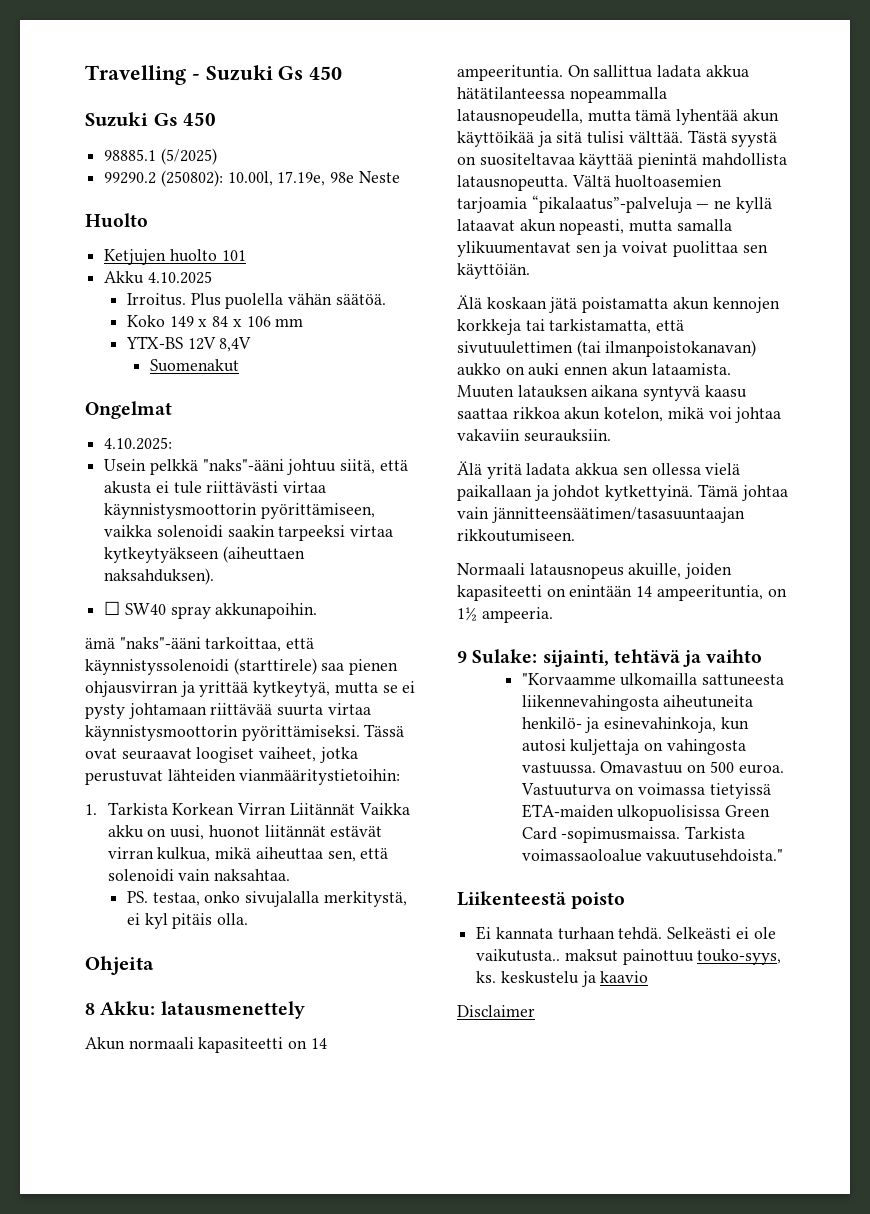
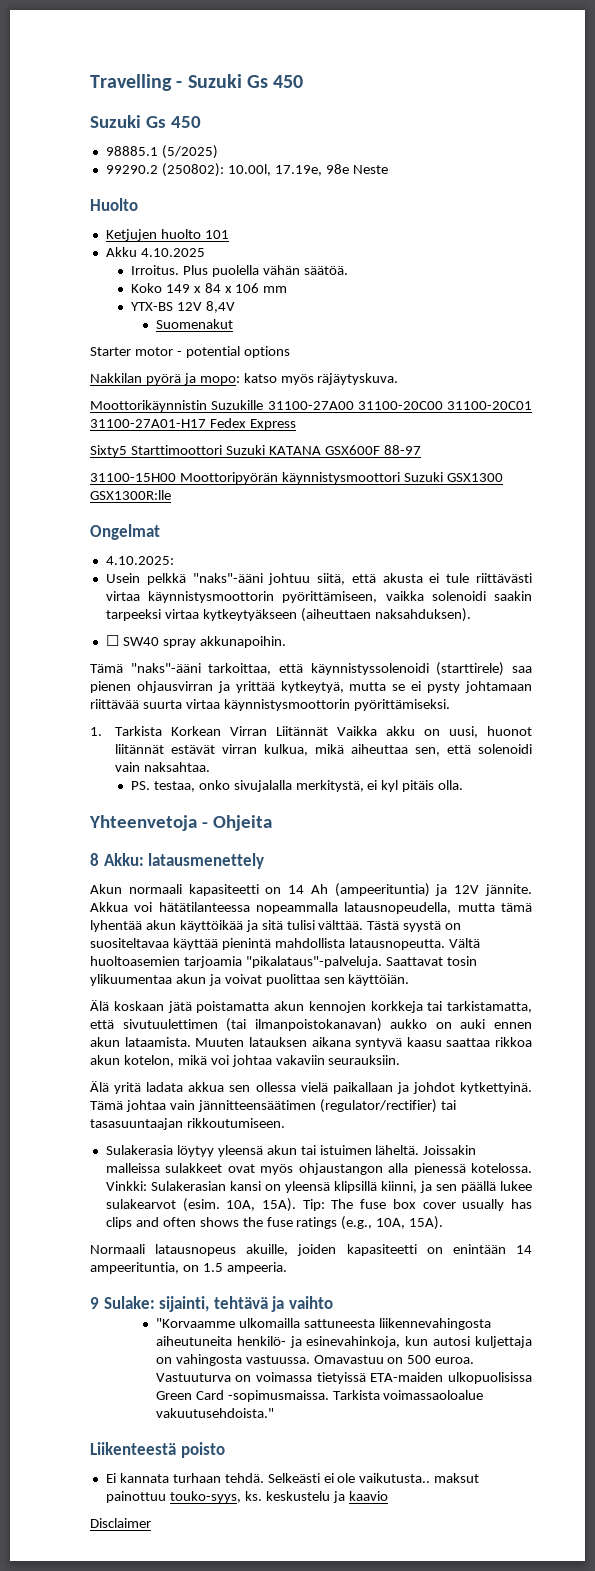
(239, 365) none -> [90,346,290,358] [90,373,399,385] [90,400,532,412] [90,418,296,430] [90,445,421,457] [90,472,503,484] [90,490,171,500] // Starter motor - potential options // Nakkilan pyörä ja mopo: katso myös räjäytyskuva. // Moottorikäynnistin Suzukille 31100-27A00 31100-20C00 31100-20C01 31100-27A01-H17 Fedex Express // Sixty5 Starttimoottori Suzuki KATANA GSX600F 88-97 // 31100-15H00 Moottoripyörän käynnistysmoottori Suzuki GSX1300 GSX1300R:lle
[85,638,115,649] ämä -> [90,664,123,673] Tämä
[364,724,405,737] [85,747,358,763] [85,769,401,785] Tässä ovat seuraavat loogiset vaiheet, jotka perustuvat lähteiden vianmääritystietoihin: -> (450, 705) none
(249, 919) none -> [89,815,208,831] Yhteenvetoja -
[457,65,749,81] ampeerituntia. On sallittua ladata akkua -> [310,883,532,897] [90,902,153,912] Ah (ampeerituntia) ja 12V jännite. Akkua voi
[531,195,772,213] [457,219,732,235] [457,241,601,257] “pikalaatus”-palveluja — ne kyllä lataavat akun nopeasti, mutta samalla ylikuumentavat sen -> [245,956,477,968] [90,974,206,986] "pikalataus"-palveluja. Saattavat tosin ylikuumentaa akun
[491,507,745,523] [457,529,575,542] jännitteensäätimen/tasasuuntaajan rikkoutumiseen. -> [197,1099,456,1113] [90,1118,285,1130] [105,1145,477,1157] [105,1163,533,1175] [105,1181,532,1193] [105,1198,532,1212] [105,1216,444,1230] jännitteensäätimen (regulator/rectifier) tai tasasuuntaajan rikkoutumiseen. // Sulakerasia löytyy yleensä akun tai istuimen läheltä. Joissakin malleissa sulakkeet ovat myös ohjaustangon alla pienessä kotelossa. Vinkki: Sulakerasian kansi on yleensä klipsillä kiinni, ja sen päällä lukee sulakearvot (esim. 10A, 15A). Tip: The fuse box cover usually has clips and often shows the fuse ratings (e.g., 10A, 15A).
[457,607,477,621] 1½ -> [202,1263,223,1272] 1.5

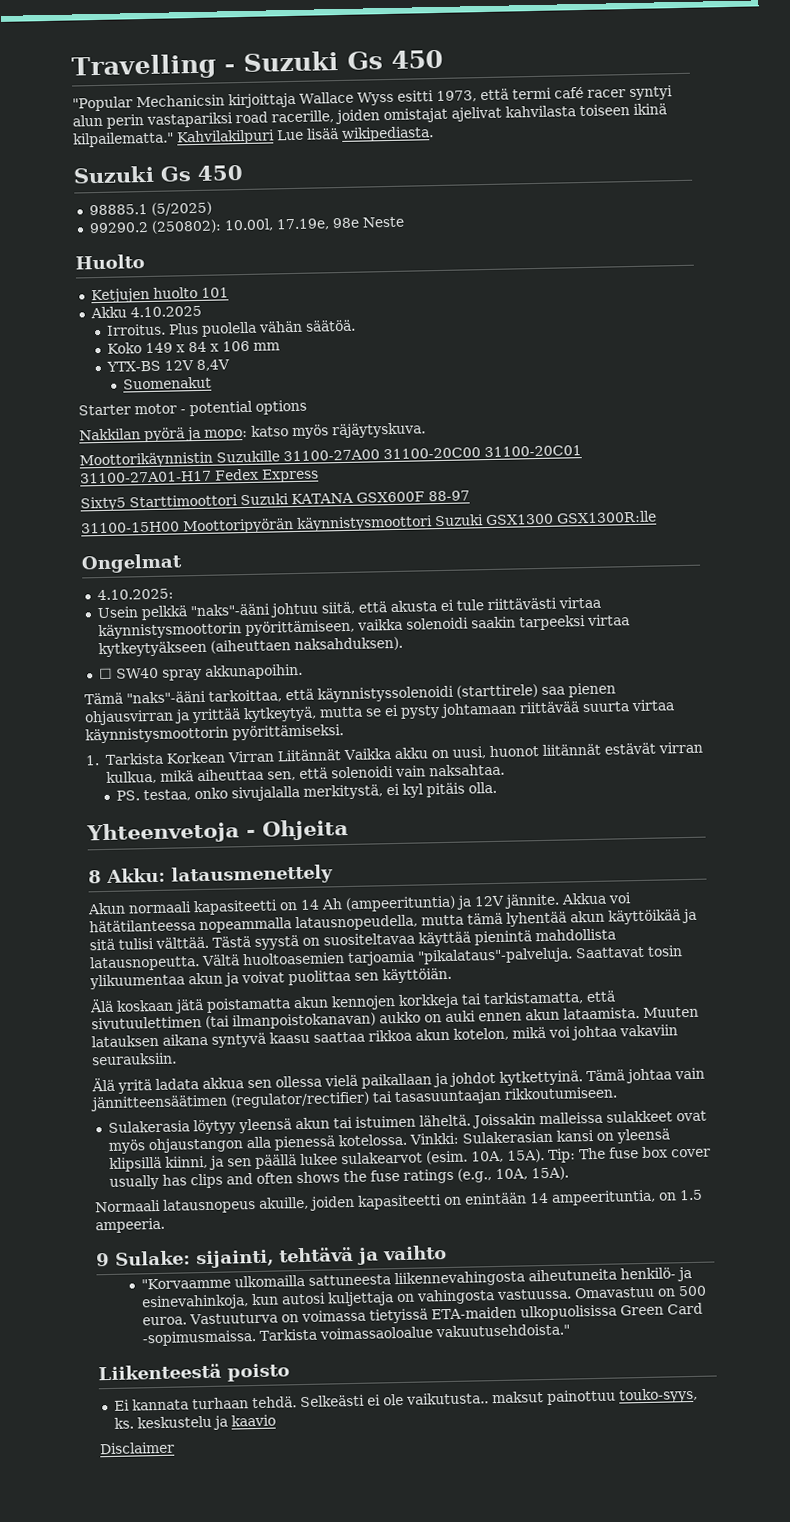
(304, 81) none -> [72,85,673,112] [72,103,667,129] [73,126,434,148] // "Popular Mechanicsin kirjoittaja Wallace Wyss esitti 1973, että termi café racer syntyi alun perin vastapariksi road racerille, joiden omistajat ajelivat kahvilasta toiseen ikinä kilpailematta." Kahvilakilpuri Lue lisää wikipediasta.

